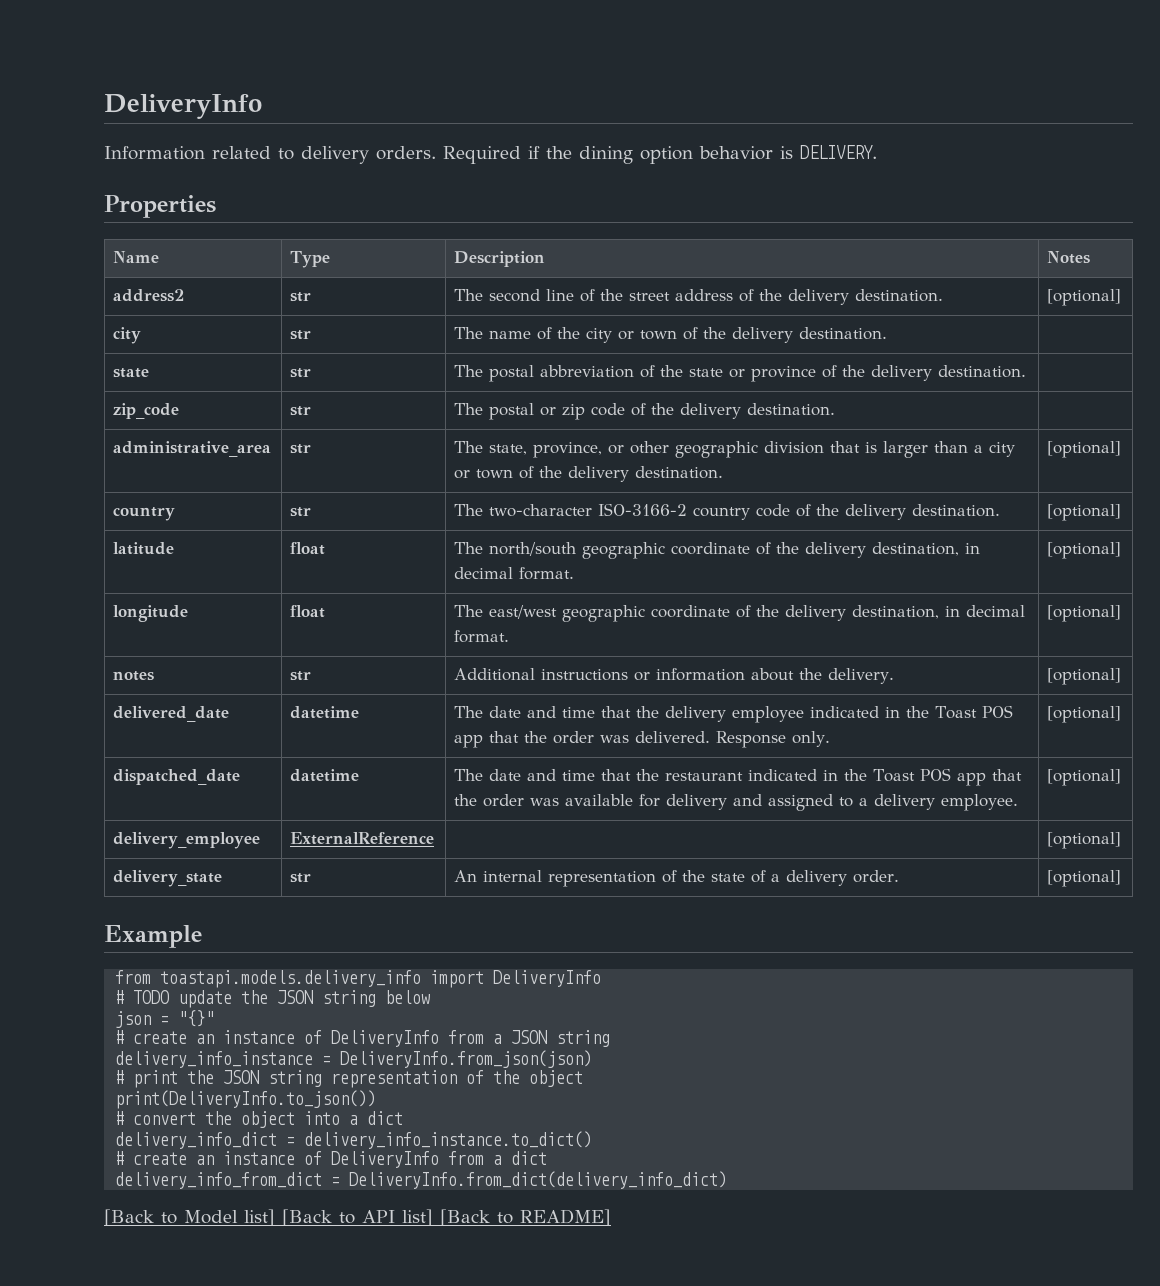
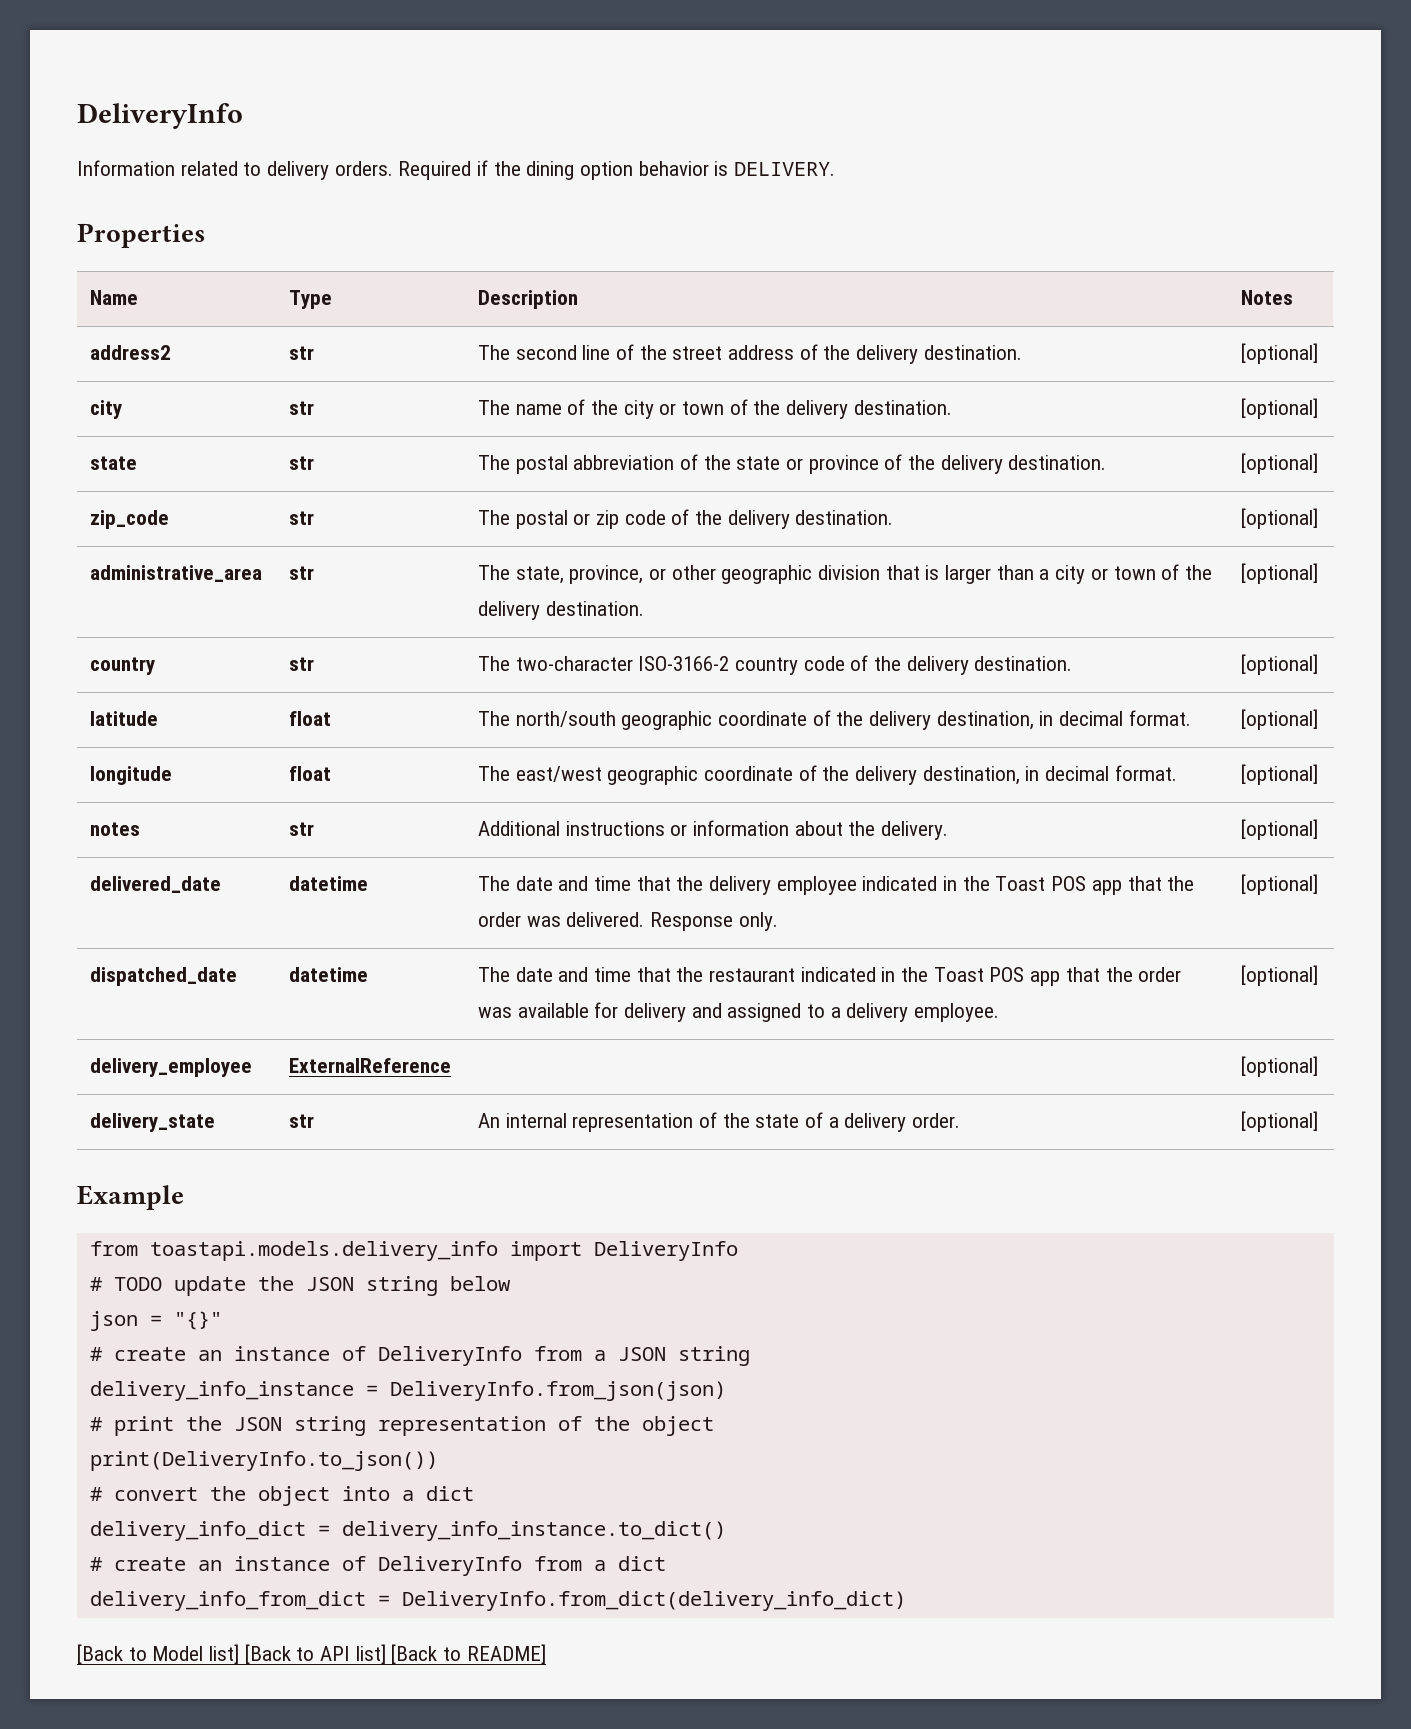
(888, 333) none -> [1241,398,1319,419] [optional]
(1027, 371) none -> [1241,453,1319,474] [optional]
(836, 409) none -> [1241,508,1319,529] [optional]

